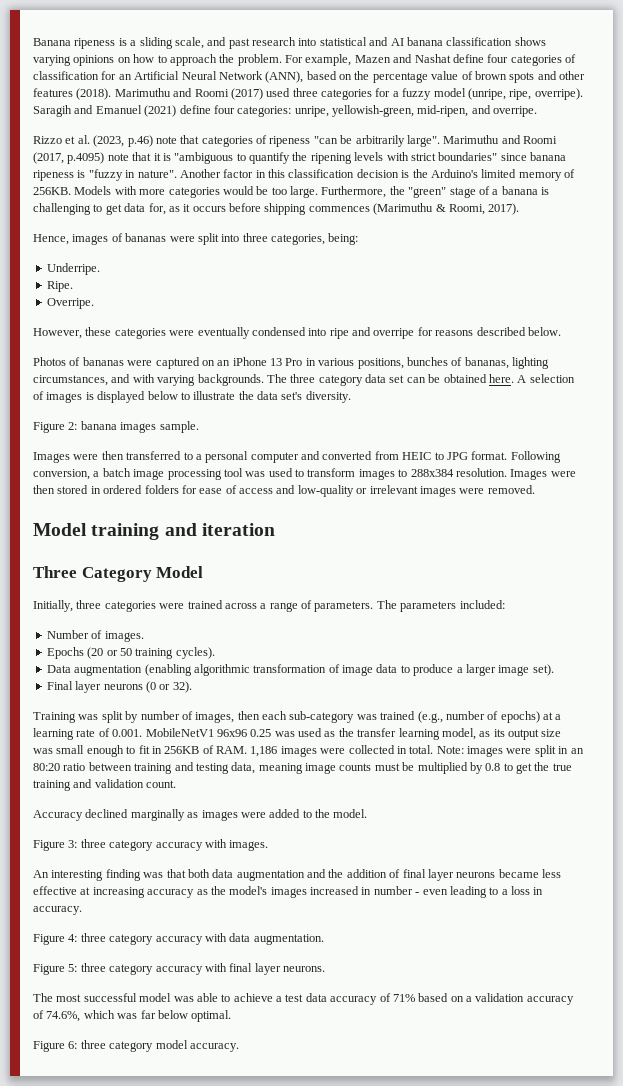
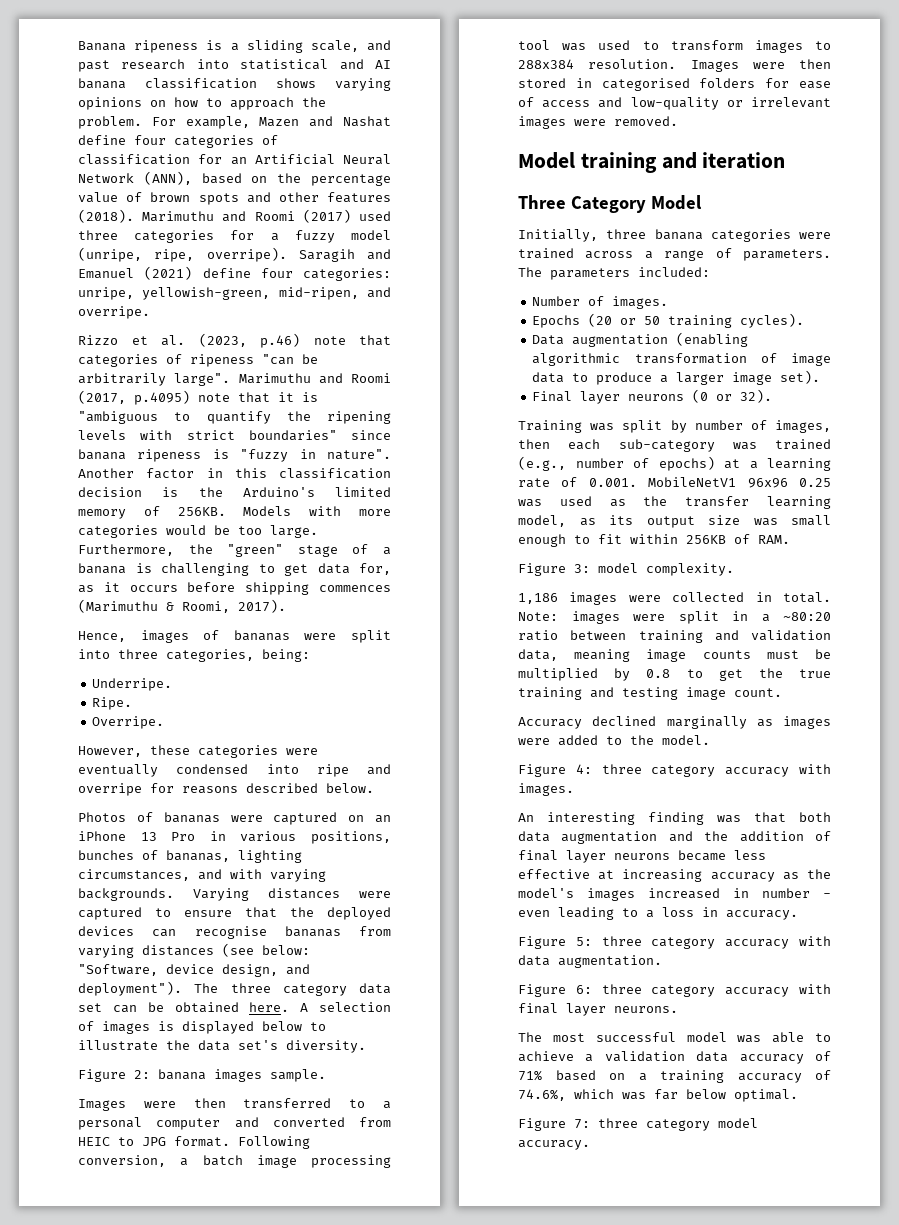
(264, 380) none -> [193,888,391,901] [78,907,391,920] [78,926,391,939] [78,943,310,958] [78,964,310,977] [78,981,182,996] Varying distances were captured to ensure that the deployed devices can recognise bananas from varying distances (see below: "Software, device design, and deployment").
[103,485,143,494] ordered -> [601,78,690,91] categorised
(102, 604) none -> [654,229,703,240] banana
[151,746,162,754] in -> [630,534,678,544] within
(247, 750) none -> [518,563,734,576] // Figure 3: model complexity. //
[570,748,584,754] [33,763,60,771] an 80:20 -> [761,612,831,622] a ~80:20
[195,763,229,774] testing -> [751,630,831,641] validation
[94,779,144,788] validation -> [622,687,726,700] testing image
[68,840,78,848] 3: -> [575,764,592,774] 4:
[68,934,78,942] 4: -> [575,937,592,946] 5:
[68,964,78,972] 5: -> [575,985,592,994] 6:
[285,994,304,1002] test -> [604,1051,685,1062] validation
[475,993,525,1002] validation -> [660,1070,724,1083] training
[68,1041,78,1049] 6: -> [574,1119,590,1129] 7:

